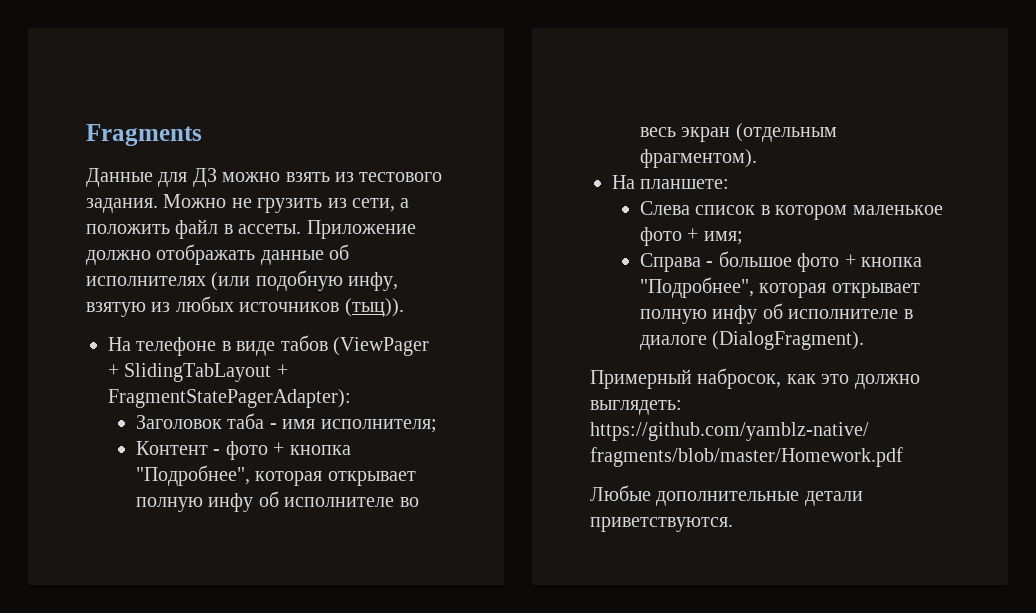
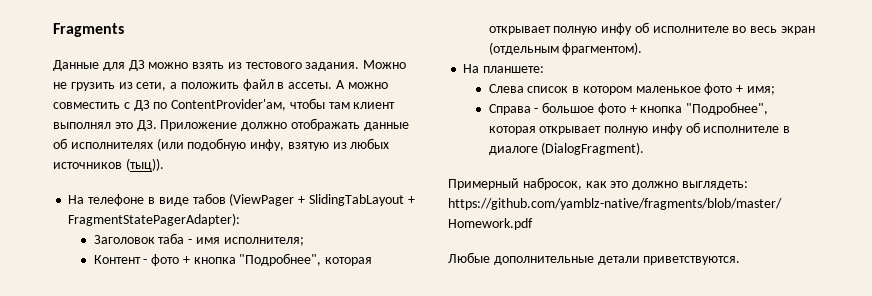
(302, 229) none -> [336,80,388,89] [53,98,396,111] [53,120,157,131] А можно совместить с ДЗ по ContentProvider'ам, чтобы там клиент выполнял это ДЗ.

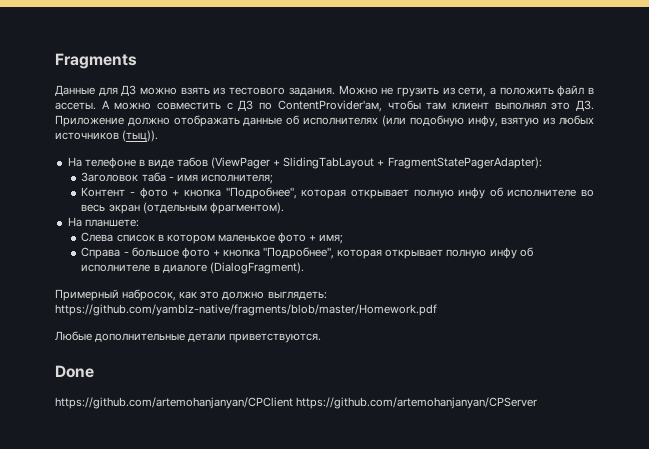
(741, 260) none -> [55,365,94,378] [55,397,538,409] // Done // https://github.com/artemohanjanyan/CPClient https://github.com/artemohanjanyan/CPServer

